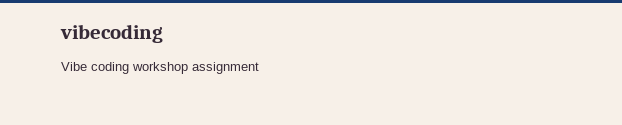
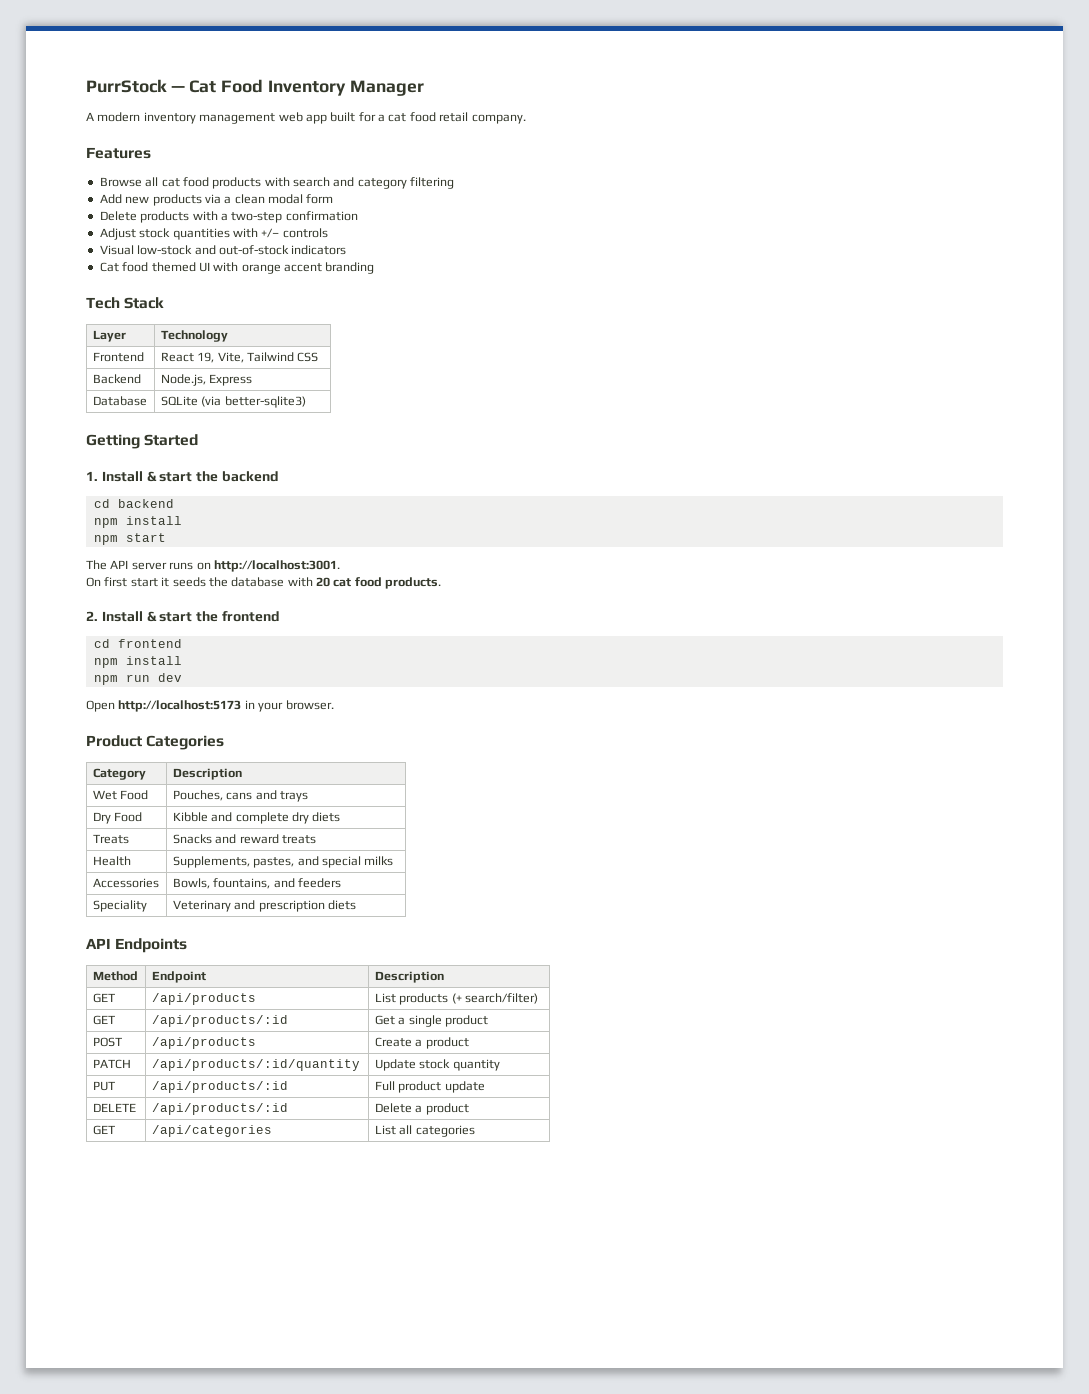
[60,24,163,43] [61,62,259,74] vibecoding // Vibe coding workshop assignment -> [86,79,424,96] [86,112,526,124] [86,147,151,159] [99,177,455,189] [99,194,334,206] [99,211,358,223] [99,228,328,240] [99,245,347,255] [99,262,375,274] [86,297,165,309] [92,330,126,342] [160,330,228,342] [92,352,144,362] [160,352,319,363] [92,374,141,384] [160,374,253,386] [92,396,147,406] [160,396,306,408] [86,434,199,449] [86,471,279,482] [93,499,174,508] [93,516,182,528] [93,533,166,545] [86,560,340,572] [86,577,442,589] [86,611,280,622] [93,639,182,648] [93,656,182,668] [93,673,182,685] [86,700,334,712] [86,735,225,750] [92,768,146,780] [172,768,242,780] [92,790,149,800] [172,790,308,802] [92,812,143,824] [172,812,341,824] [92,834,129,844] [172,834,316,844] [92,856,131,866] [172,856,394,868] [92,878,159,888] [172,878,341,889] [92,900,147,912] [172,900,356,912] [86,938,188,953] [92,971,138,981] [151,971,206,983] [374,971,444,983] [92,993,115,1003] [151,993,256,1005] [374,993,538,1005] [92,1015,115,1025] [151,1015,288,1027] [374,1015,488,1027] [92,1037,122,1047] [151,1037,256,1049] [374,1037,469,1049] [92,1059,131,1069] [151,1059,360,1071] [374,1059,500,1071] [92,1081,115,1091] [151,1081,288,1093] [374,1081,485,1093] [92,1103,136,1112] [151,1103,288,1115] [374,1103,469,1115] [92,1125,115,1135] [151,1125,272,1137] [374,1125,475,1137] PurrStock — Cat Food Inventory Manager // A modern inventory management web app built for a cat food retail company. // Features // Browse all cat food products with search and category filtering // Add new products via a clean modal form // Delete products with a two-step confirmation // Adjust stock quantities with +/– controls // Visual low-stock and out-of-stock indicators // Cat food themed UI with orange accent branding // Tech Stack // Layer | Technology // Frontend | React 19, Vite, Tailwind CSS // Backend | Node.js, Express // Database | SQLite (via better-sqlite3) // Getting Started // 1. Install & start the backend // cd backend // npm install // npm start // The API server runs on http://localhost:3001. // On first start it seeds the database with 20 cat food products. // 2. Install & start the frontend // cd frontend // npm install // npm run dev // Open http://localhost:5173 in your browser. // Product Categories // Category | Description // Wet Food | Pouches, cans and trays // Dry Food | Kibble and complete dry diets // Treats | Snacks and reward treats // Health | Supplements, pastes, and special milks // Accessories | Bowls, fountains, and feeders // Speciality | Veterinary and prescription diets // API Endpoints // Method | Endpoint | Description // GET | /api/products | List products (+ search/filter) // GET | /api/products/:id | Get a single product // POST | /api/products | Create a product // PATCH | /api/products/:id/quantity | Update stock quantity // PUT | /api/products/:id | Full product update // DELETE | /api/products/:id | Delete a product // GET | /api/categories | List all categories

